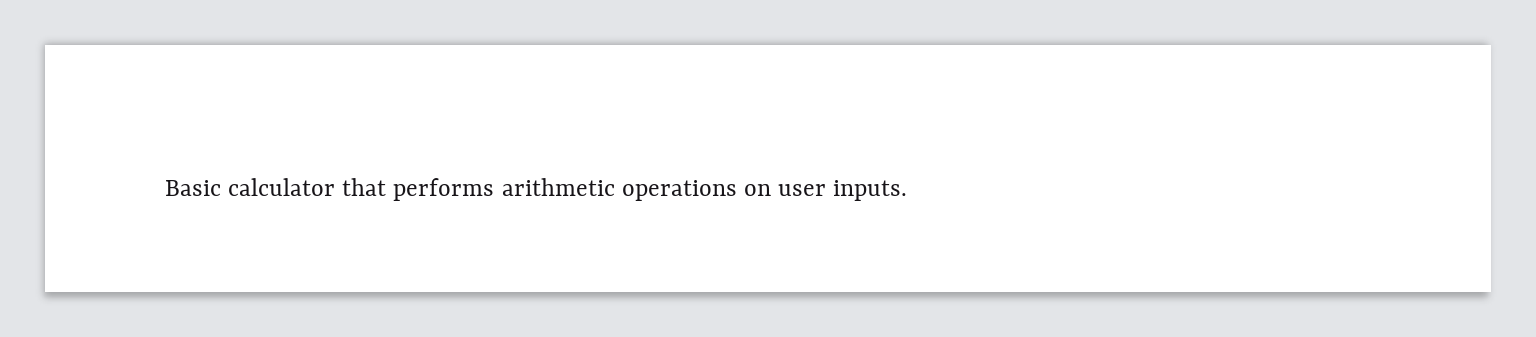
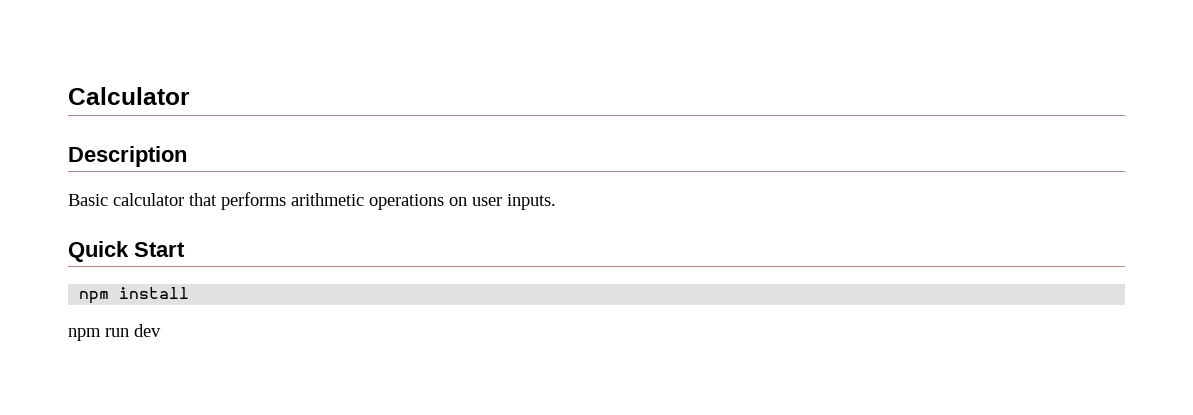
(165, 188) none -> [68,87,190,105] [68,146,187,167] Calculator // Description //
(908, 190) none -> [68,241,185,262] [79,287,190,304] [68,324,161,341] // Quick Start // npm install // npm run dev

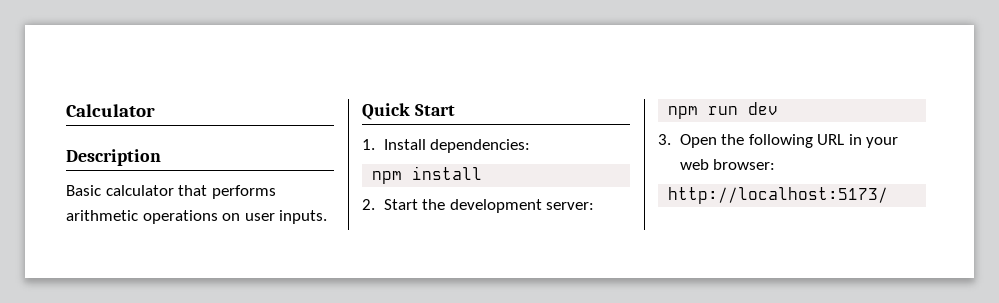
(185, 249) none -> [362,139,531,153] // 1. Install dependencies:
[68,324,161,341] npm run dev -> [362,199,595,213] [668,102,779,119] [658,134,899,148] [679,159,776,170] [668,187,889,204] 2. Start the development server: // npm run dev // 3. Open the following URL in your web browser: // http://localhost:5173/

